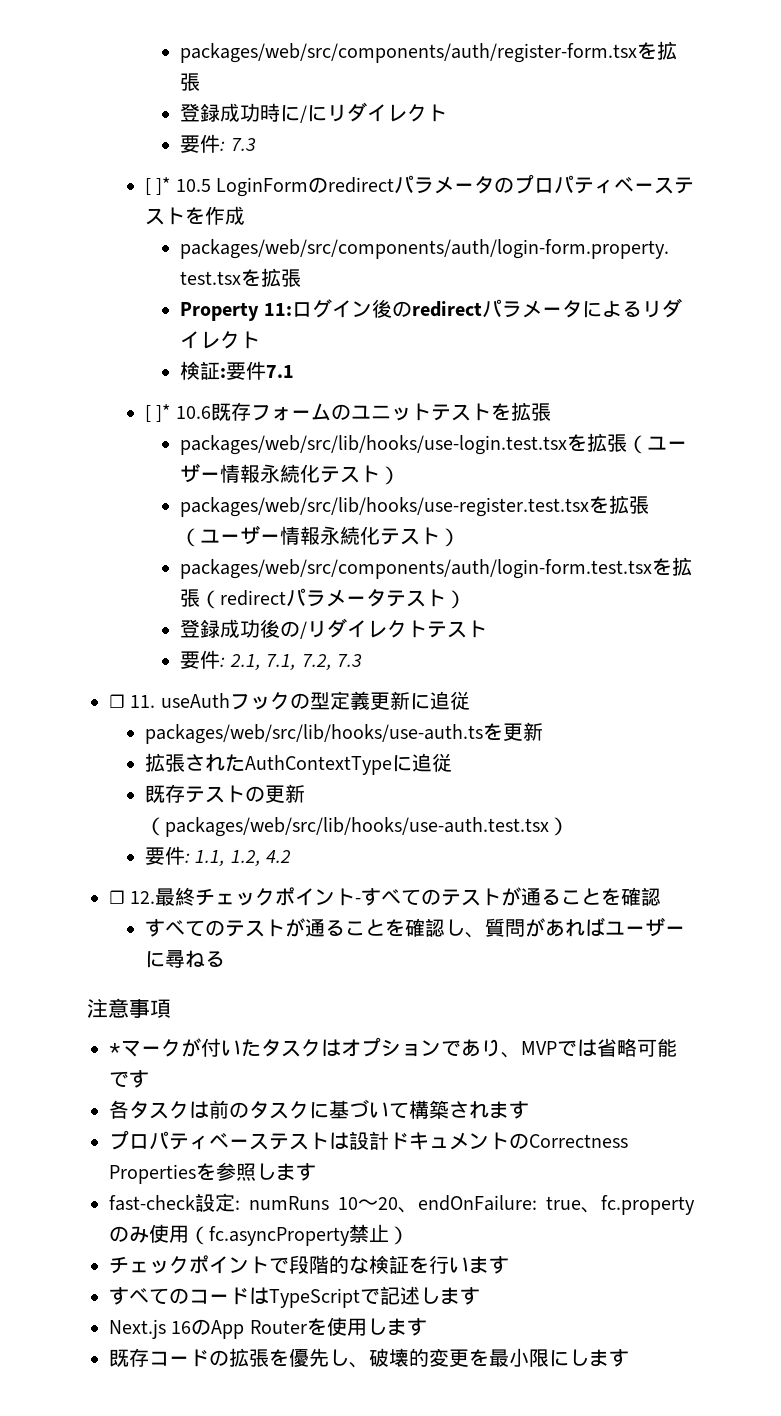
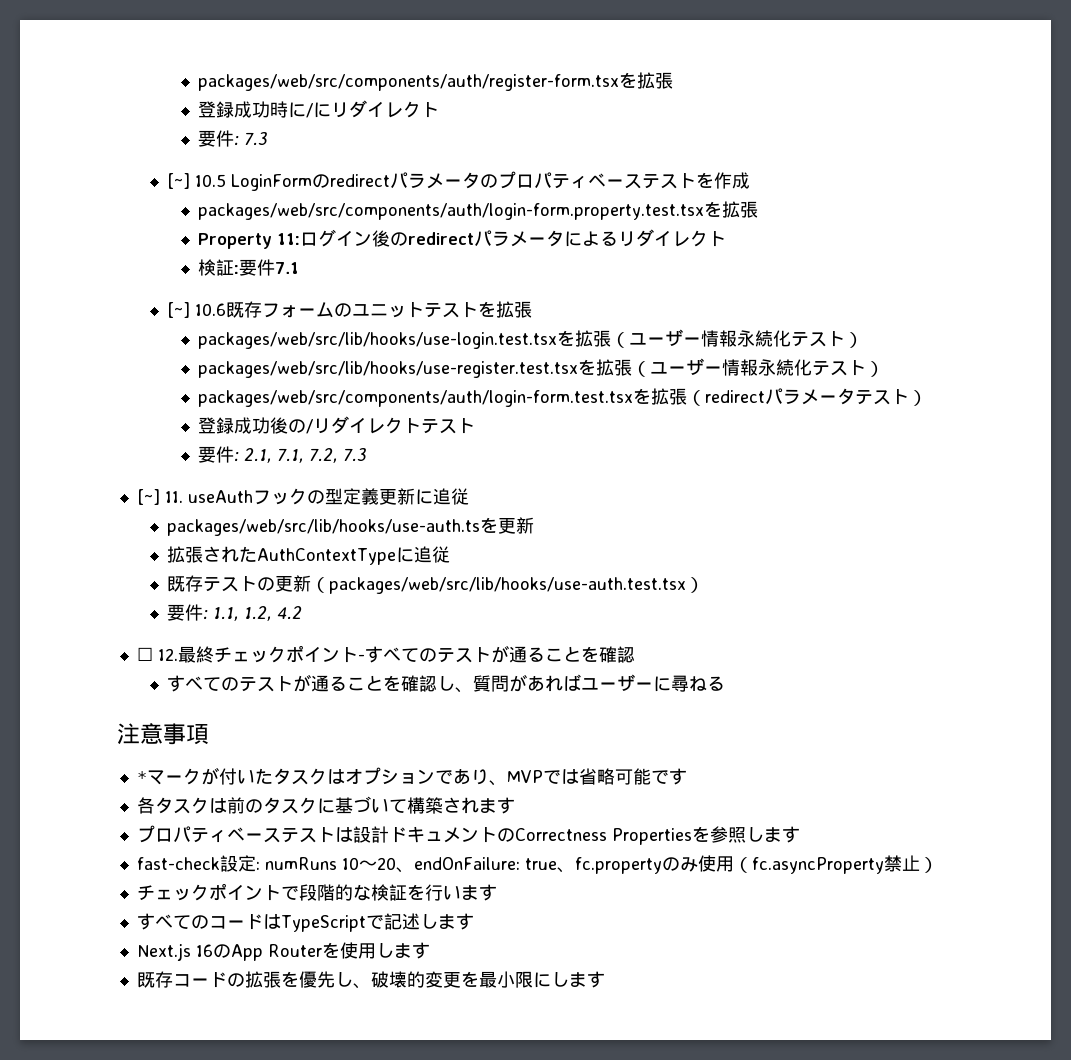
[144,177,171,195] [ ]* -> [167,173,191,189] [~]
[144,404,171,422] [ ]* -> [167,302,191,318] [~]
[109,694,125,708] ☐ -> [136,489,160,505] [~]

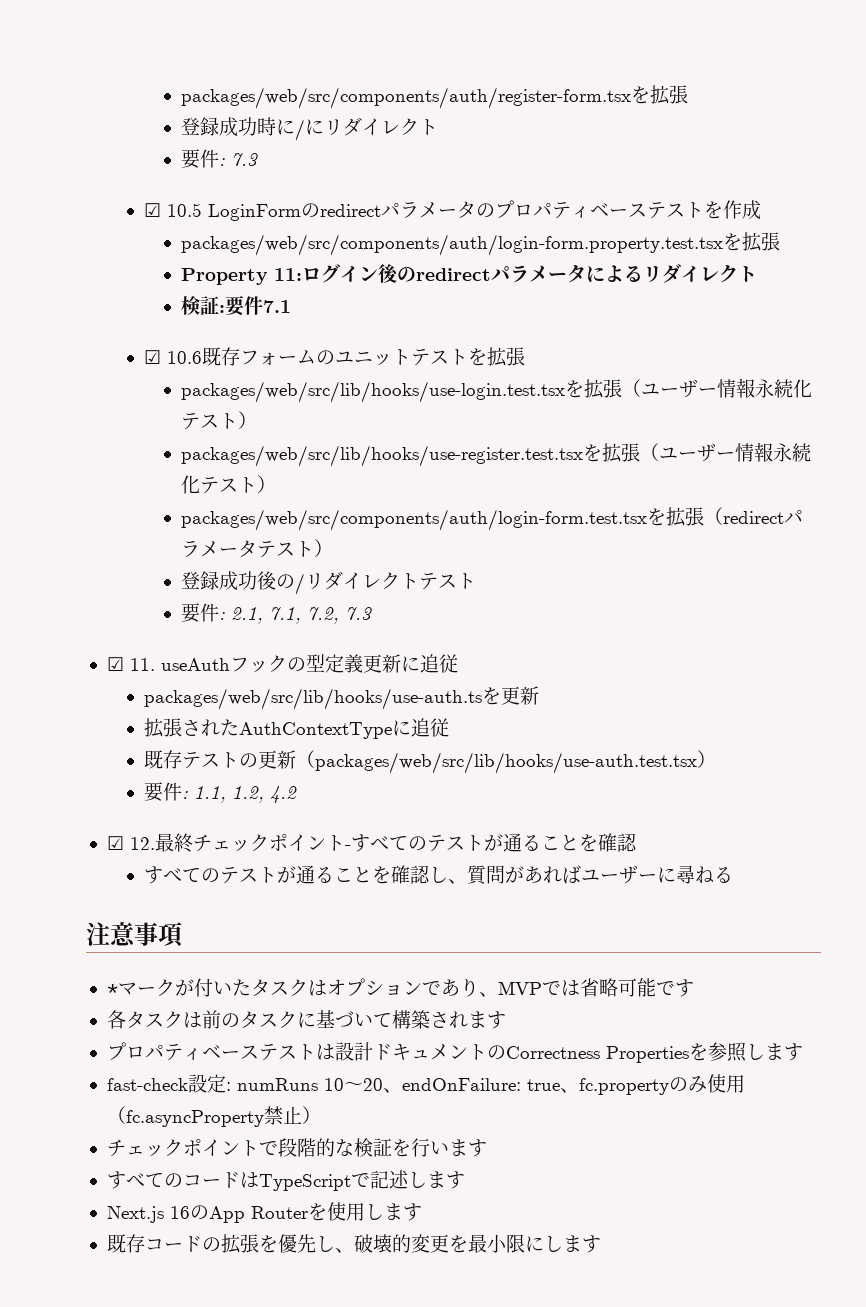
[167,173,191,189] [~] -> [144,203,162,217] ☑
[167,302,191,318] [~] -> [144,350,162,364] ☑
[136,489,160,505] [~] -> [106,657,124,671] ☑
[136,647,153,661] ☐ -> [106,836,124,850] ☑

